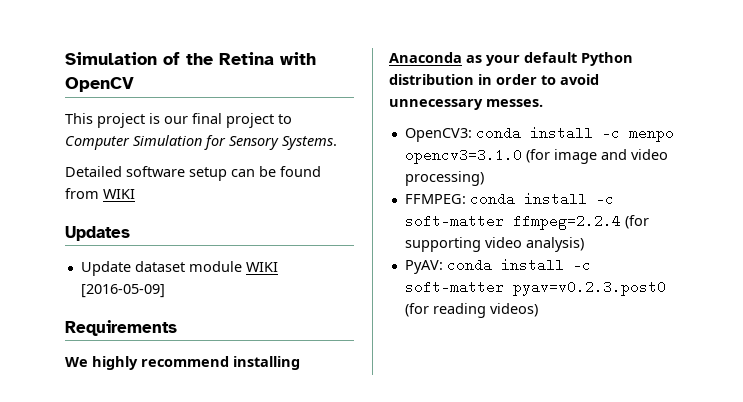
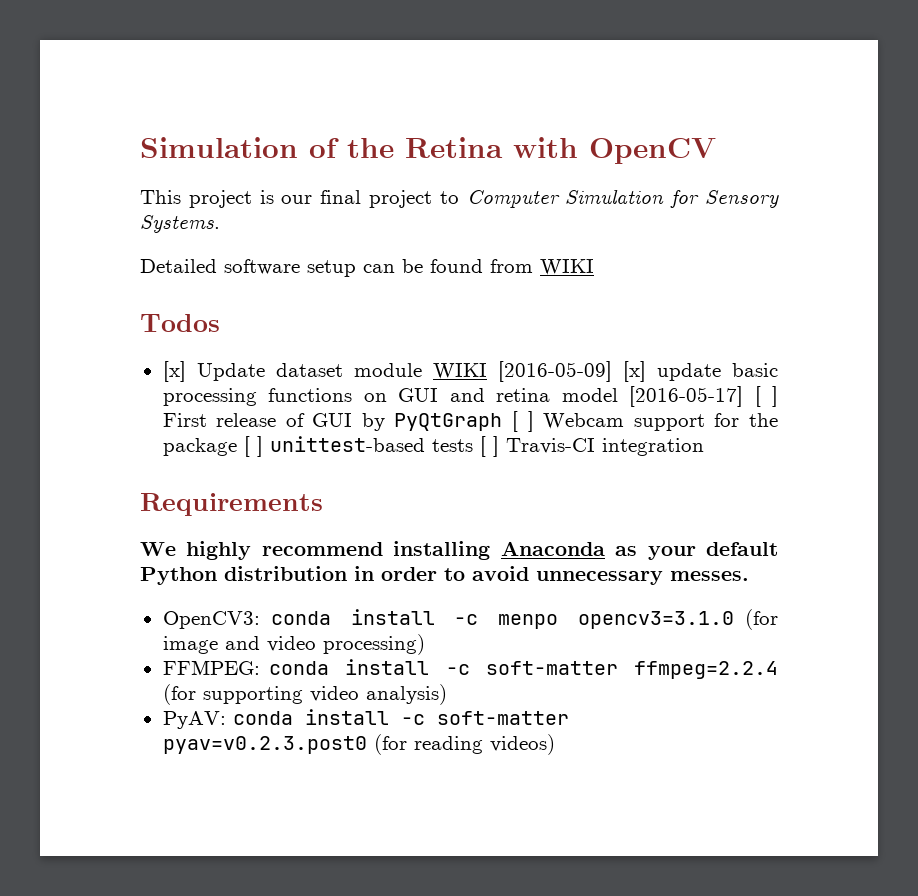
[65,226,130,241] Updates // -> [140,314,220,332] [162,361,186,382] Todos // [x]
(165, 291) none -> [622,361,778,382] [162,386,778,407] [162,411,778,432] [162,436,704,457] [x] update basic processing functions on GUI and retina model [2016-05-17] [ ] First release of GUI by PyQtGraph [ ] Webcam support for the package [ ] unittest-based tests [ ] Travis-CI integration

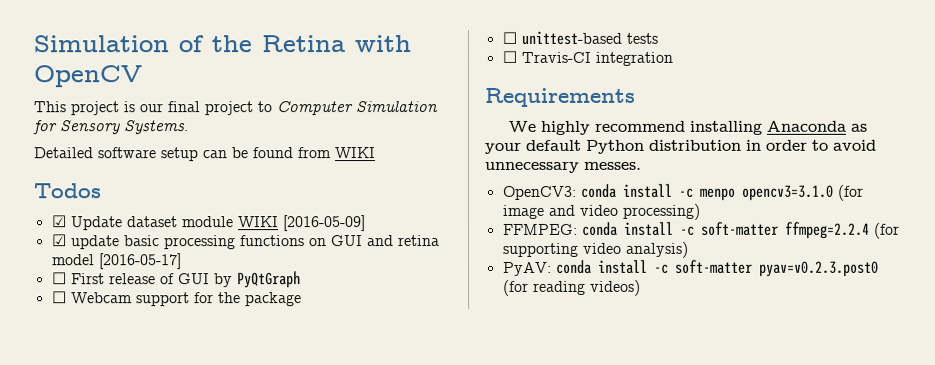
[162,361,186,382] [x] -> [51,215,67,228] ☑
[622,361,646,382] [x] -> [51,234,67,247] // ☑
[754,386,778,407] [ ] -> [51,272,67,285] // ☐
[512,411,534,432] [ ] -> [51,291,67,304] // ☐
[243,436,263,457] [ ] -> [501,31,517,44] // ☐
[479,436,499,457] [ ] -> [501,50,517,63] // ☐

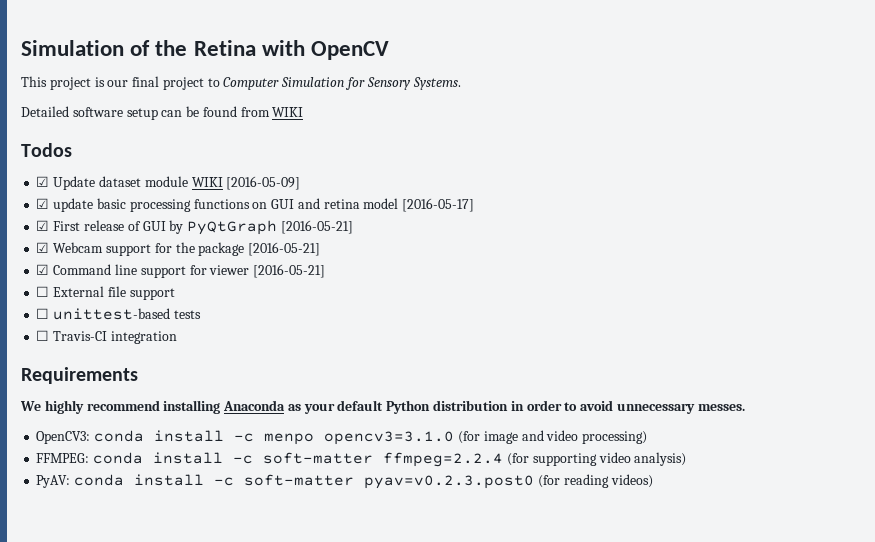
[51,272,67,285] ☐ -> [36,220,50,231] ☑
[51,291,67,304] // ☐ -> [280,220,353,234] [36,242,50,253] [2016-05-21] // ☑
(302, 299) none -> [248,242,321,256] [36,264,326,278] [36,286,175,300] [2016-05-21] // ☑ Command line support for viewer [2016-05-21] // ☐ External file support

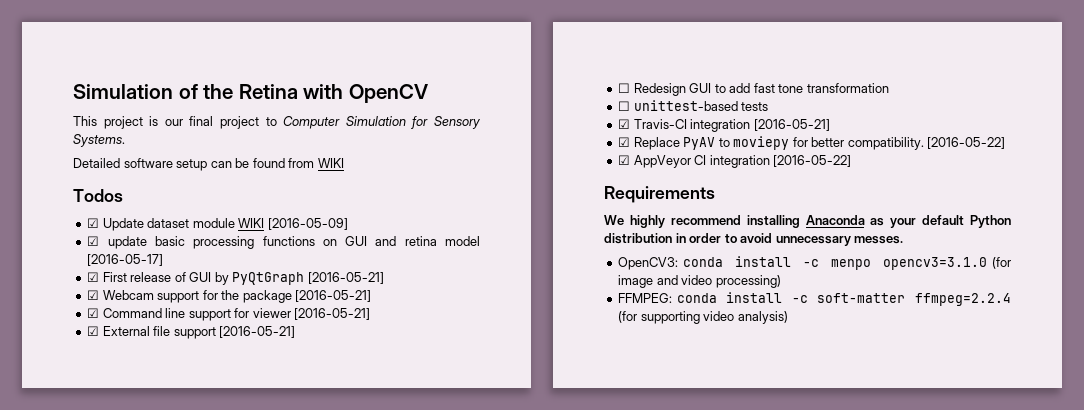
[36,286,50,297] ☐ -> [87,326,100,336] ☑
(175, 294) none -> [219,326,296,338] [618,83,889,96] [2016-05-21] // ☐ Redesign GUI to add fast tone transformation
[36,330,50,341] ☐ -> [618,119,631,129] ☑
(177, 337) none -> [753,119,830,131] [618,136,1006,150] [618,155,852,168] [2016-05-21] // ☑ Replace PyAV to moviepy for better compatibility. [2016-05-22] // ☑ AppVeyor CI integration [2016-05-22]
[36,474,653,489] // PyAV: conda install -c soft-matter pyav=v0.2.3.post0 (for reading videos) -> (788, 317) none

